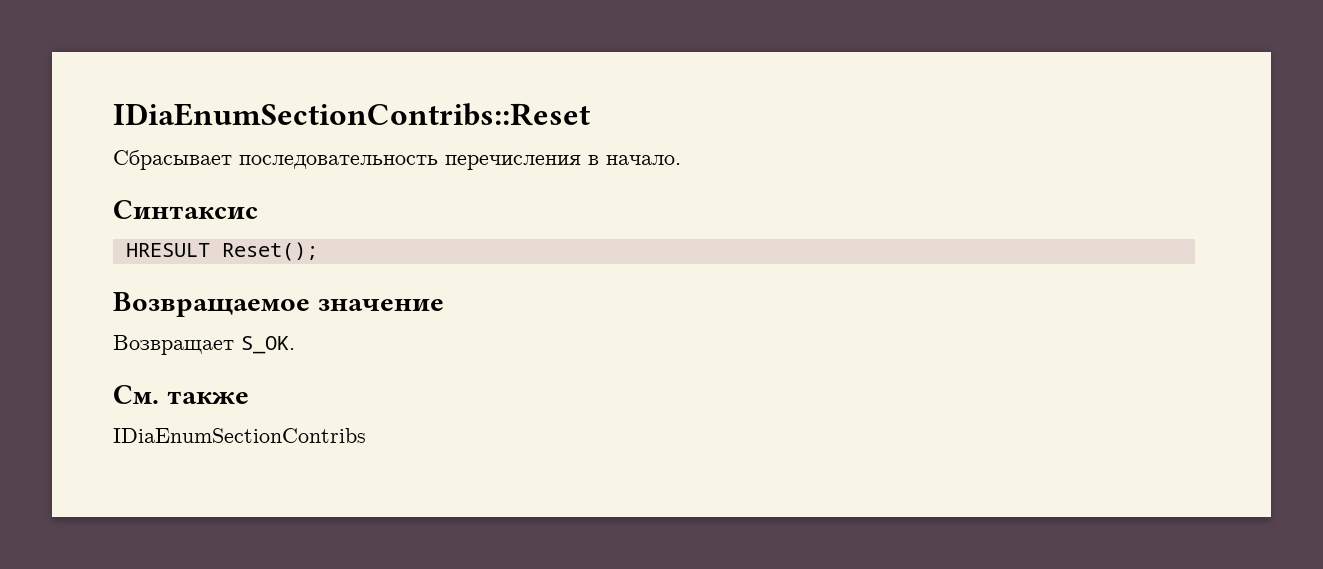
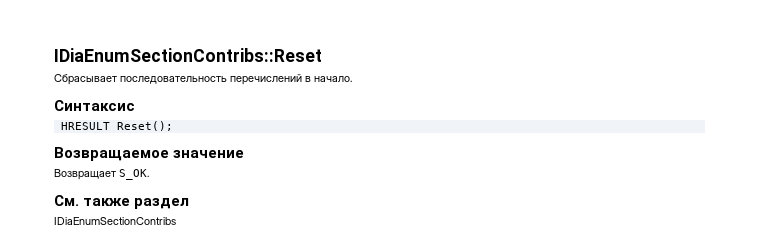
[445,155,581,170] перечисления -> [230,74,302,85] перечислений
(249, 397) none -> [134,198,190,209] раздел

